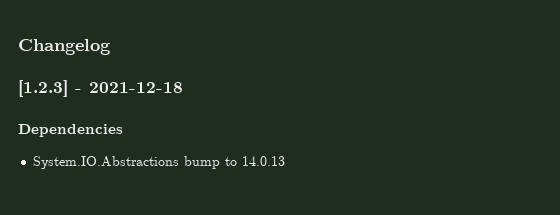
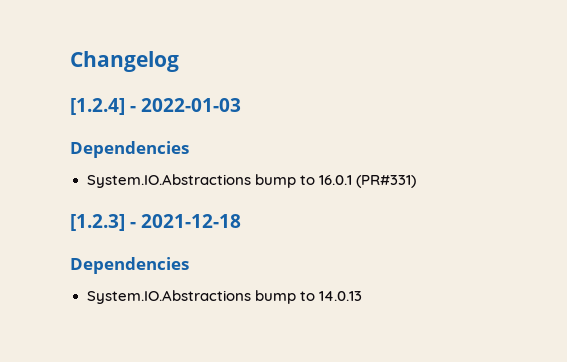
(111, 47) none -> [70,98,242,115] [70,141,189,158] [86,174,416,188] // [1.2.4] - 2022-01-03 // Dependencies // System.IO.Abstractions bump to 16.0.1 (PR#331)

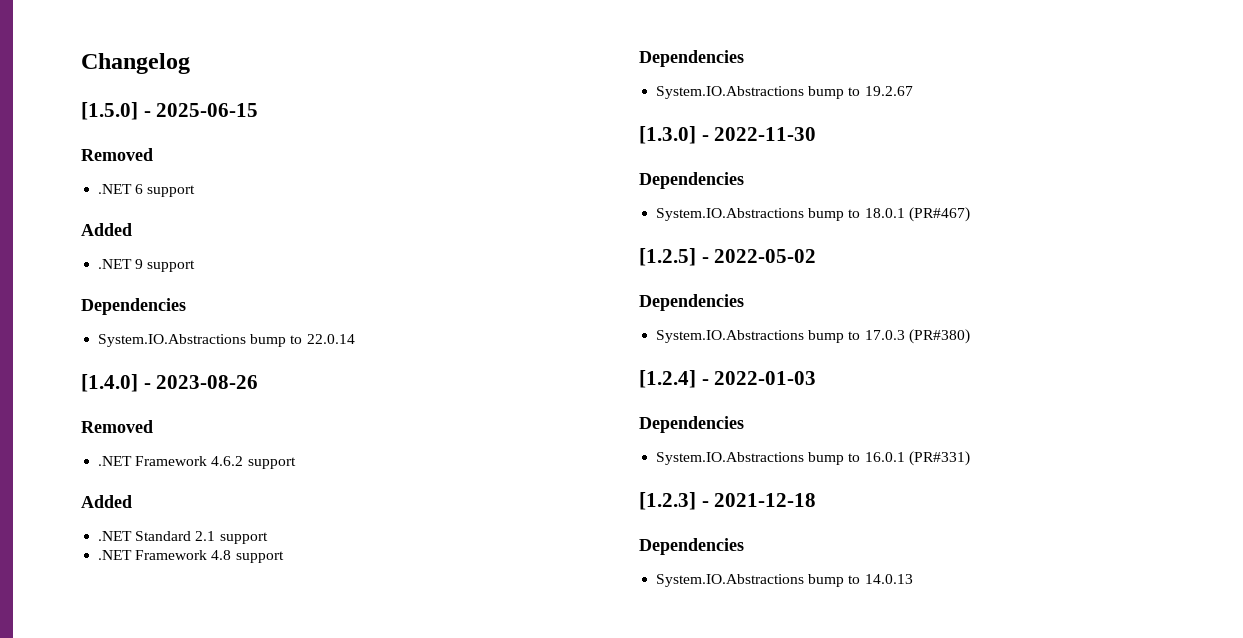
(179, 61) none -> [81,102,259,120] [81,148,153,161] [98,184,196,197] [81,223,132,236] [98,259,196,272] [81,298,186,315] [98,334,355,347] [81,374,259,392] [81,420,153,433] [98,456,296,469] [81,495,132,508] [98,531,268,544] [98,550,284,563] [639,50,744,67] [656,86,913,99] [639,126,817,144] [639,172,744,189] [656,207,970,222] [639,248,817,266] [639,294,744,311] [656,329,970,344] // [1.5.0] - 2025-06-15 // Removed // .NET 6 support // Added // .NET 9 support // Dependencies // System.IO.Abstractions bump to 22.0.14 // [1.4.0] - 2023-08-26 // Removed // .NET Framework 4.6.2 support // Added // .NET Standard 2.1 support // .NET Framework 4.8 support // Dependencies // System.IO.Abstractions bump to 19.2.67 // [1.3.0] - 2022-11-30 // Dependencies // System.IO.Abstractions bump to 18.0.1 (PR#467) // [1.2.5] - 2022-05-02 // Dependencies // System.IO.Abstractions bump to 17.0.3 (PR#380)

